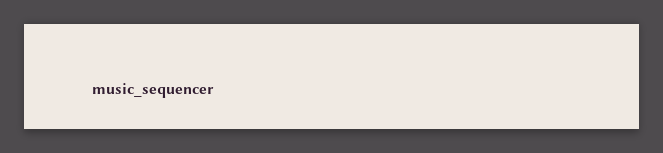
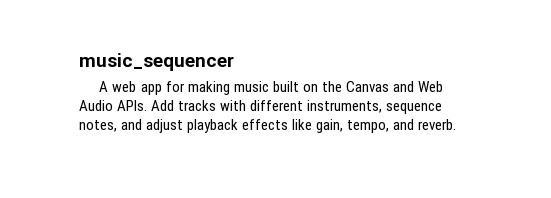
(214, 90) none -> [99,81,443,95] [79,100,443,114] [79,119,457,133] // A web app for making music built on the Canvas and Web Audio APIs. Add tracks with different instruments, sequence notes, and adjust playback effects like gain, tempo, and reverb.

